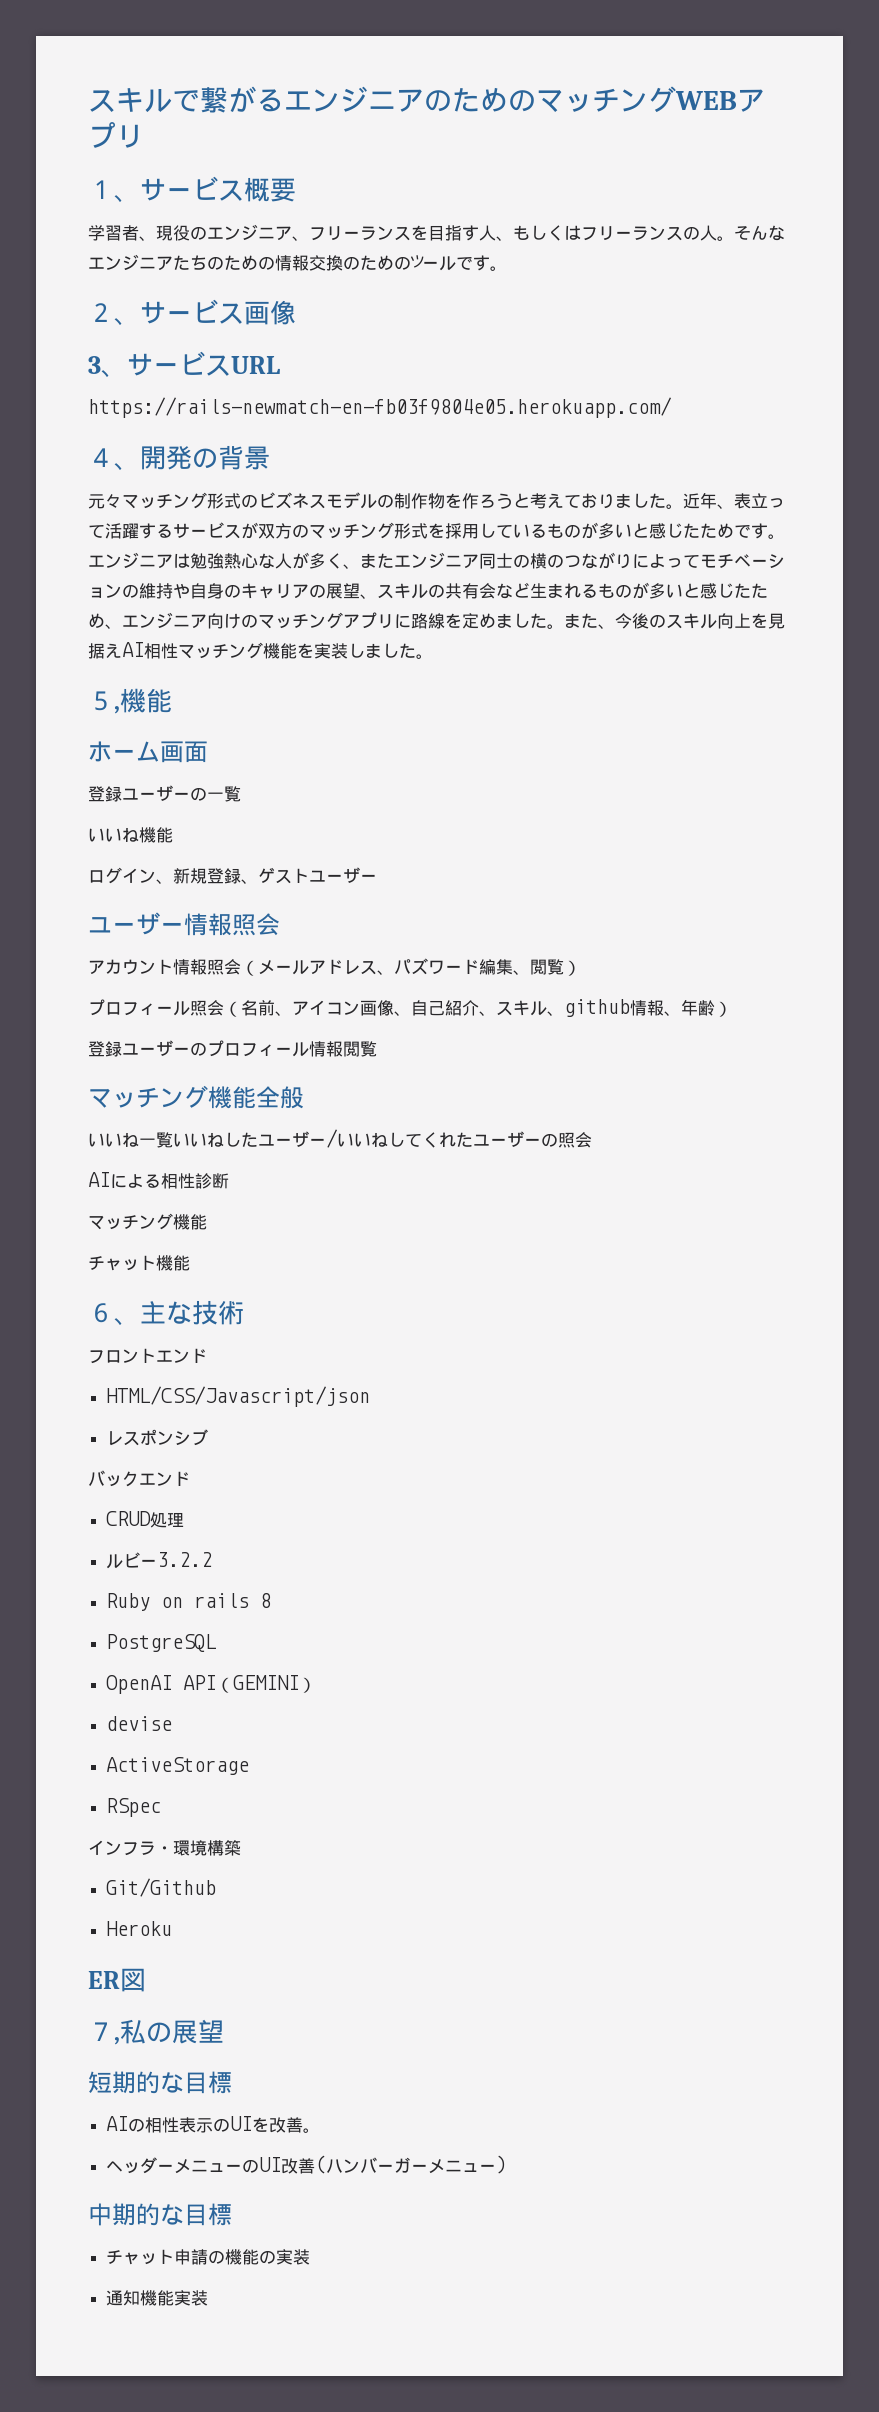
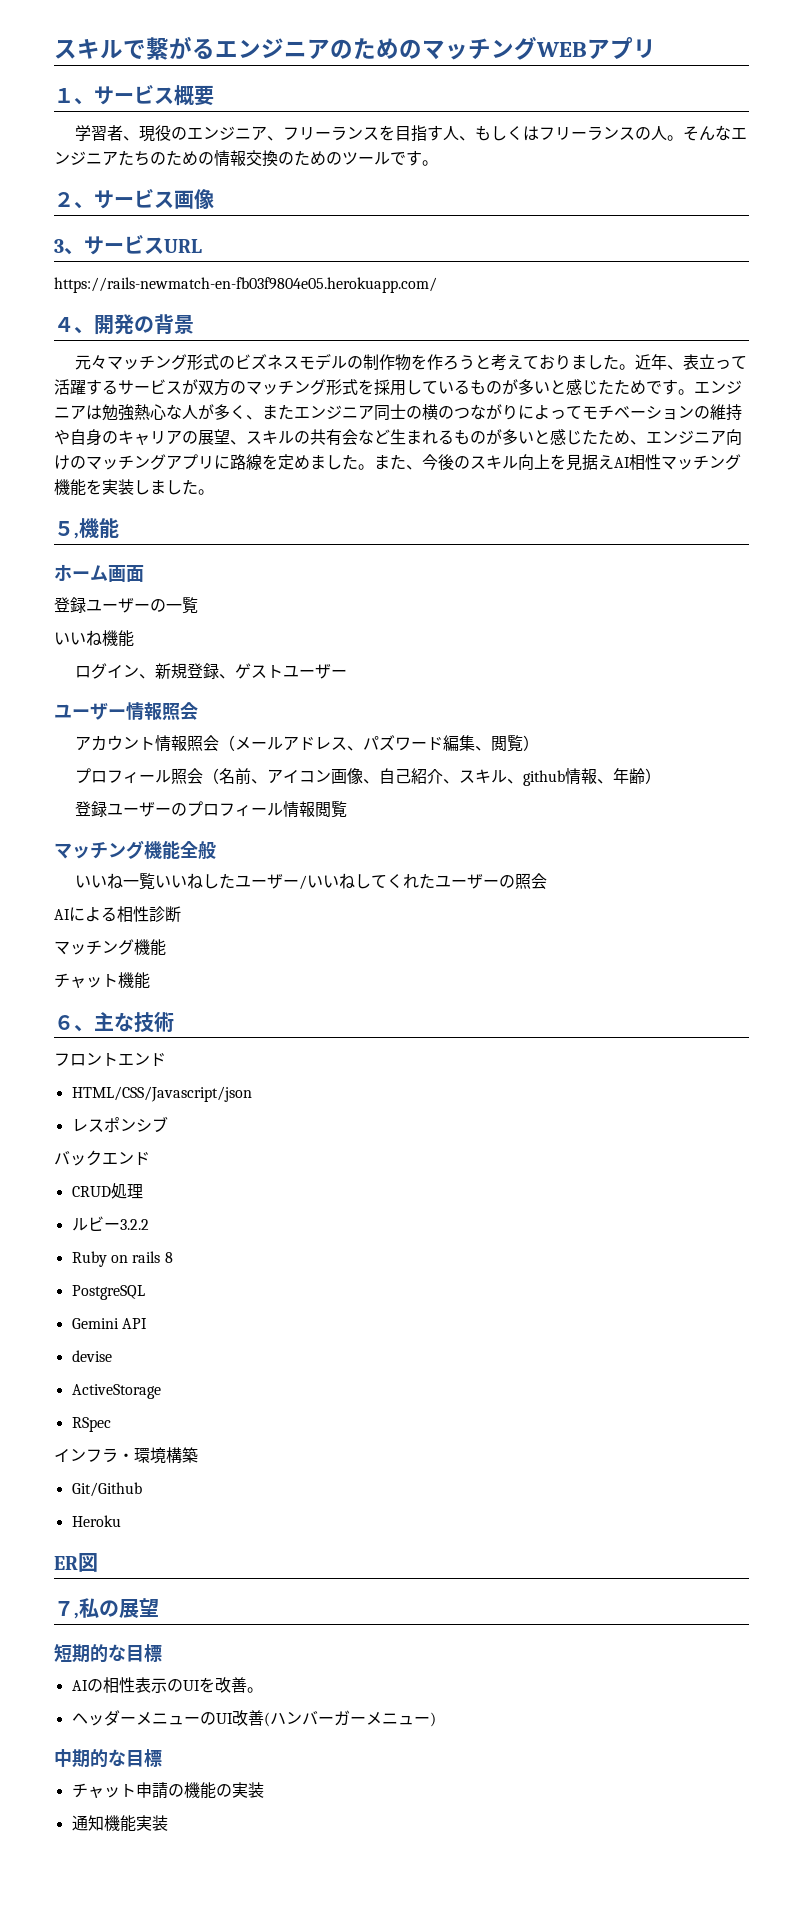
[106,1675,173,1694] OpenAI -> [71,1318,119,1329] Gemini
[216,1675,317,1693] （GEMINI） -> (147, 1323) none

